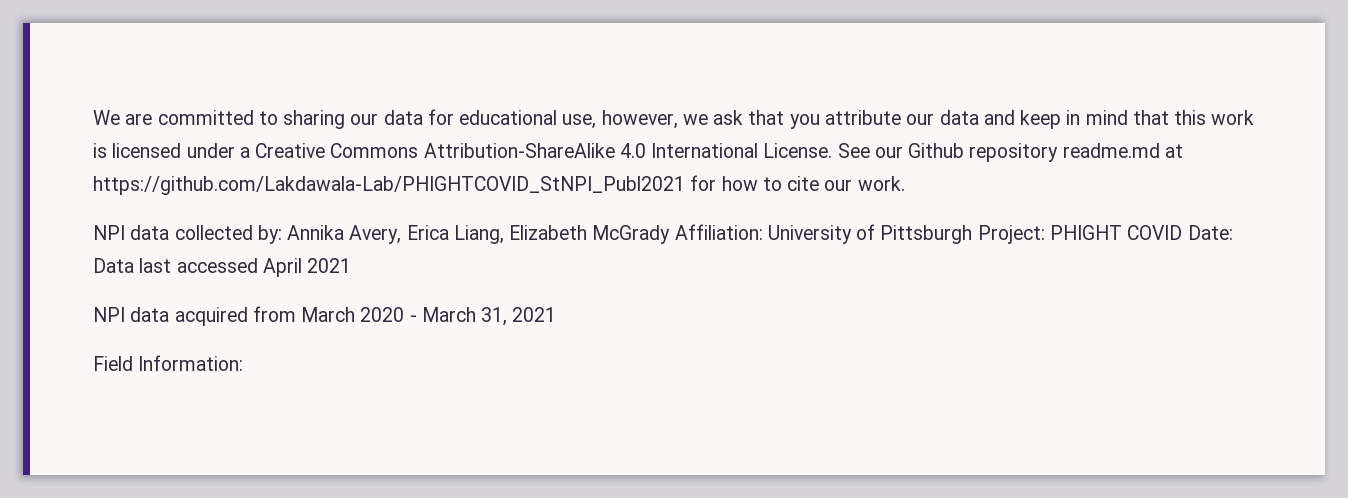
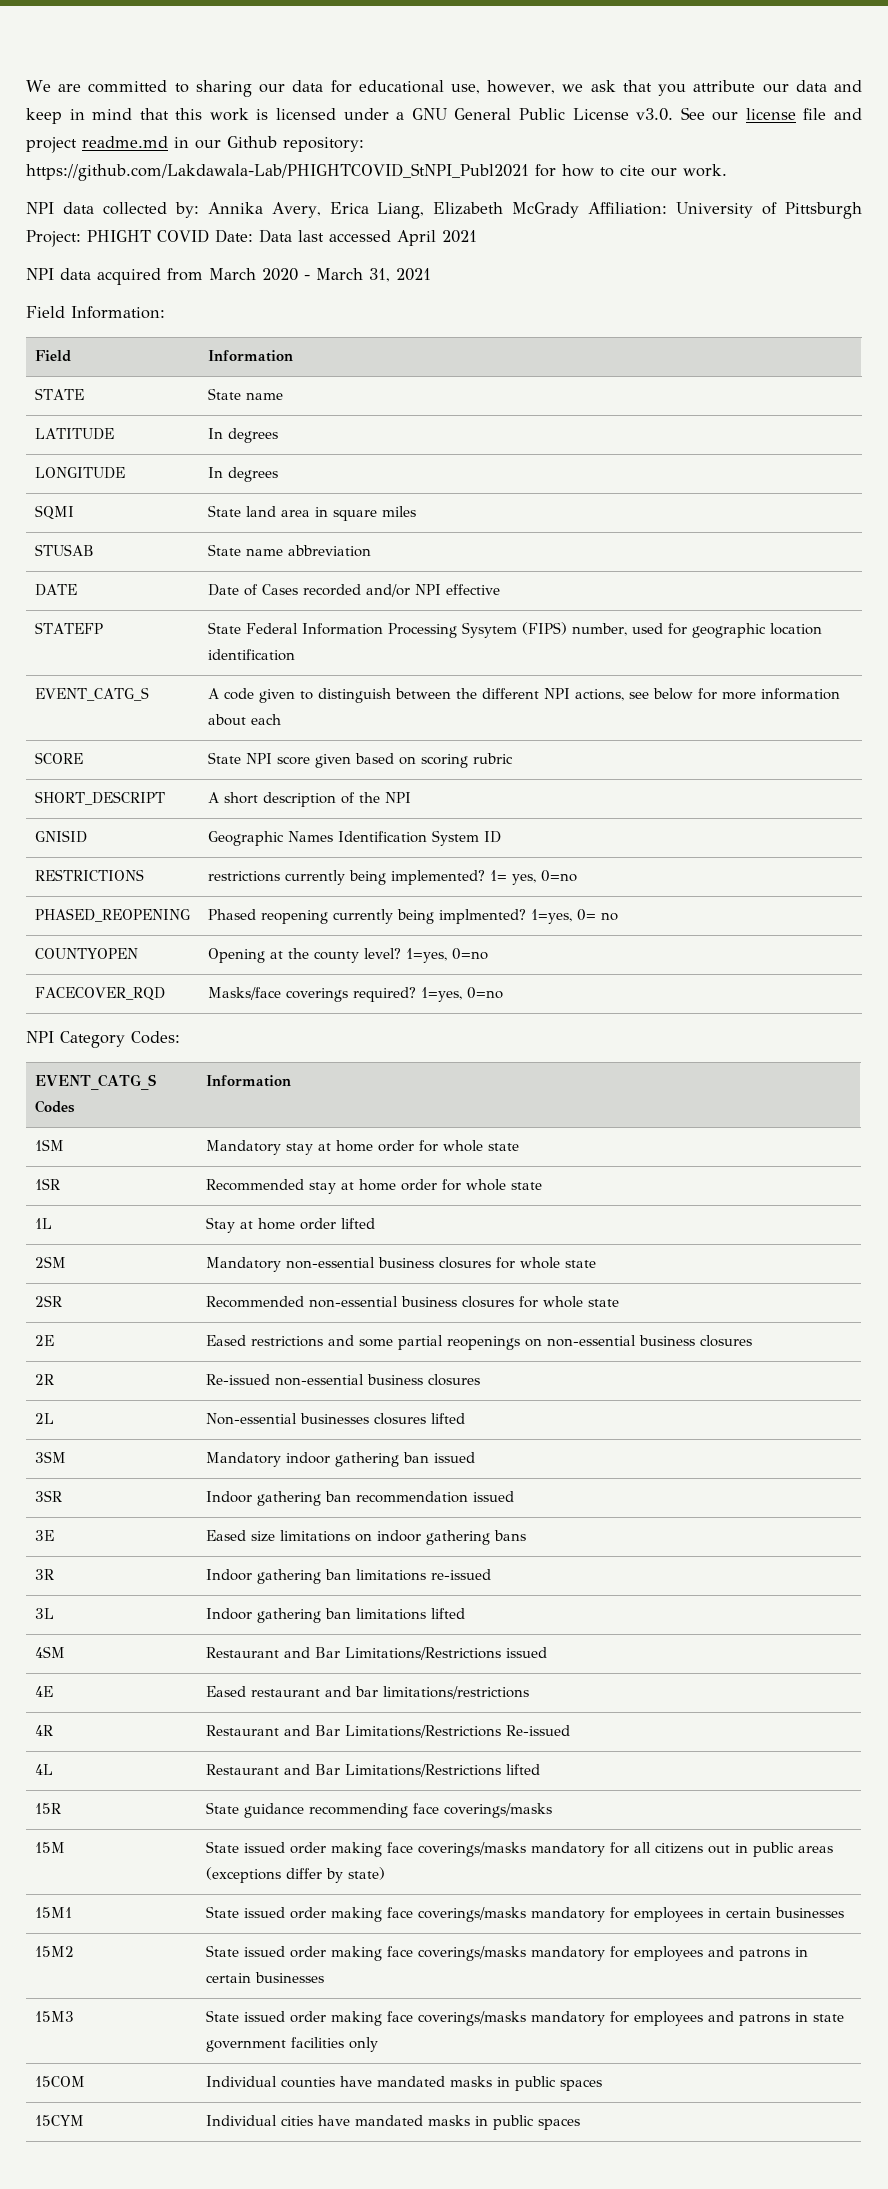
[255,143,1183,162] Creative Commons Attribution-ShareAlike 4.0 International License. See our Github repository readme.md at -> [411,107,862,121] [26,136,364,153] GNU General Public License v3.0. See our license file and project readme.md in our Github repository:
(244, 363) none -> [34,350,71,362] [207,350,293,362] [34,388,84,400] [207,388,283,400] [34,428,114,440] [207,428,278,443] [34,467,125,479] [207,467,278,482] [34,505,74,520] [207,505,416,521] [34,544,94,556] [207,544,371,557] [34,584,77,596] [207,584,500,597] [34,622,103,634] [207,622,822,638] [207,649,295,661] [34,687,149,701] [207,688,840,703] [207,714,281,726] [34,752,83,764] [207,752,513,768] [34,791,165,805] [207,792,411,807] [34,830,87,843] [207,830,501,846] [34,869,144,881] [207,870,577,885] [34,908,190,922] [207,909,618,924] [34,948,138,959] [207,948,488,963] [34,987,165,1001] [207,987,503,1002] [26,1031,180,1048] [34,1074,156,1090] [34,1100,75,1113] [205,1075,291,1087] [34,1139,64,1151] [205,1140,519,1155] [34,1178,60,1190] [205,1179,542,1194] [34,1218,52,1229] [205,1217,375,1233] [34,1256,66,1268] [205,1257,596,1272] [34,1295,62,1307] [205,1296,619,1308] [34,1335,54,1346] [205,1335,752,1350] [34,1374,54,1385] [205,1374,480,1386] [34,1413,54,1424] [205,1413,465,1425] [34,1451,66,1463] [205,1452,475,1467] [34,1490,62,1502] [205,1491,514,1506] [34,1530,54,1541] [205,1530,526,1545] [34,1569,54,1580] [205,1569,491,1584] [34,1608,54,1619] [205,1608,465,1623] [34,1646,65,1658] [205,1647,547,1660] [34,1686,53,1697] [205,1686,529,1699] [34,1725,53,1736] [205,1725,570,1738] [34,1764,53,1775] [205,1764,540,1777] [34,1803,61,1814] [205,1802,552,1818] [34,1842,65,1853] [205,1841,833,1857] [205,1867,385,1883] [34,1907,72,1918] [205,1906,844,1922] [34,1946,74,1957] [205,1945,808,1961] [205,1972,324,1983] [34,2011,74,2022] [205,2010,844,2026] [205,2037,378,2052] [34,2076,85,2087] [205,2076,602,2091] [34,2115,84,2126] [205,2115,580,2130] // Field | Information // STATE | State name // LATITUDE | In degrees // LONGITUDE | In degrees // SQMI | State land area in square miles // STUSAB | State name abbreviation // DATE | Date of Cases recorded and/or NPI effective // STATEFP | State Federal Information Processing Sysytem (FIPS) number, used for geographic location identification // EVENT_CATG_S | A code given to distinguish between the different NPI actions, see below for more information about each // SCORE | State NPI score given based on scoring rubric // SHORT_DESCRIPT | A short description of the NPI // GNISID | Geographic Names Identification System ID // RESTRICTIONS | restrictions currently being implemented? 1= yes, 0=no // PHASED_REOPENING | Phased reopening currently being implmented? 1=yes, 0= no // COUNTYOPEN | Opening at the county level? 1=yes, 0=no // FACECOVER_RQD | Masks/face coverings required? 1=yes, 0=no // NPI Category Codes: // EVENT_CATG_S Codes | Information // 1SM | Mandatory stay at home order for whole state // 1SR | Recommended stay at home order for whole state // 1L | Stay at home order lifted // 2SM | Mandatory non-essential business closures for whole state // 2SR | Recommended non-essential business closures for whole state // 2E | Eased restrictions and some partial reopenings on non-essential business closures // 2R | Re-issued non-essential business closures // 2L | Non-essential businesses closures lifted // 3SM | Mandatory indoor gathering ban issued // 3SR | Indoor gathering ban recommendation issued // 3E | Eased size limitations on indoor gathering bans // 3R | Indoor gathering ban limitations re-issued // 3L | Indoor gathering ban limitations lifted // 4SM | Restaurant and Bar Limitations/Restrictions issued // 4E | Eased restaurant and bar limitations/restrictions // 4R | Restaurant and Bar Limitations/Restrictions Re-issued // 4L | Restaurant and Bar Limitations/Restrictions lifted // 15R | State guidance recommending face coverings/masks // 15M | State issued order making face coverings/masks mandatory for all citizens out in public areas (exceptions differ by state) // 15M1 | State issued order making face coverings/masks mandatory for employees in certain businesses // 15M2 | State issued order making face coverings/masks mandatory for employees and patrons in certain businesses // 15M3 | State issued order making face coverings/masks mandatory for employees and patrons in state government facilities only // 15COM | Individual counties have mandated masks in public spaces // 15CYM | Individual cities have mandated masks in public spaces

